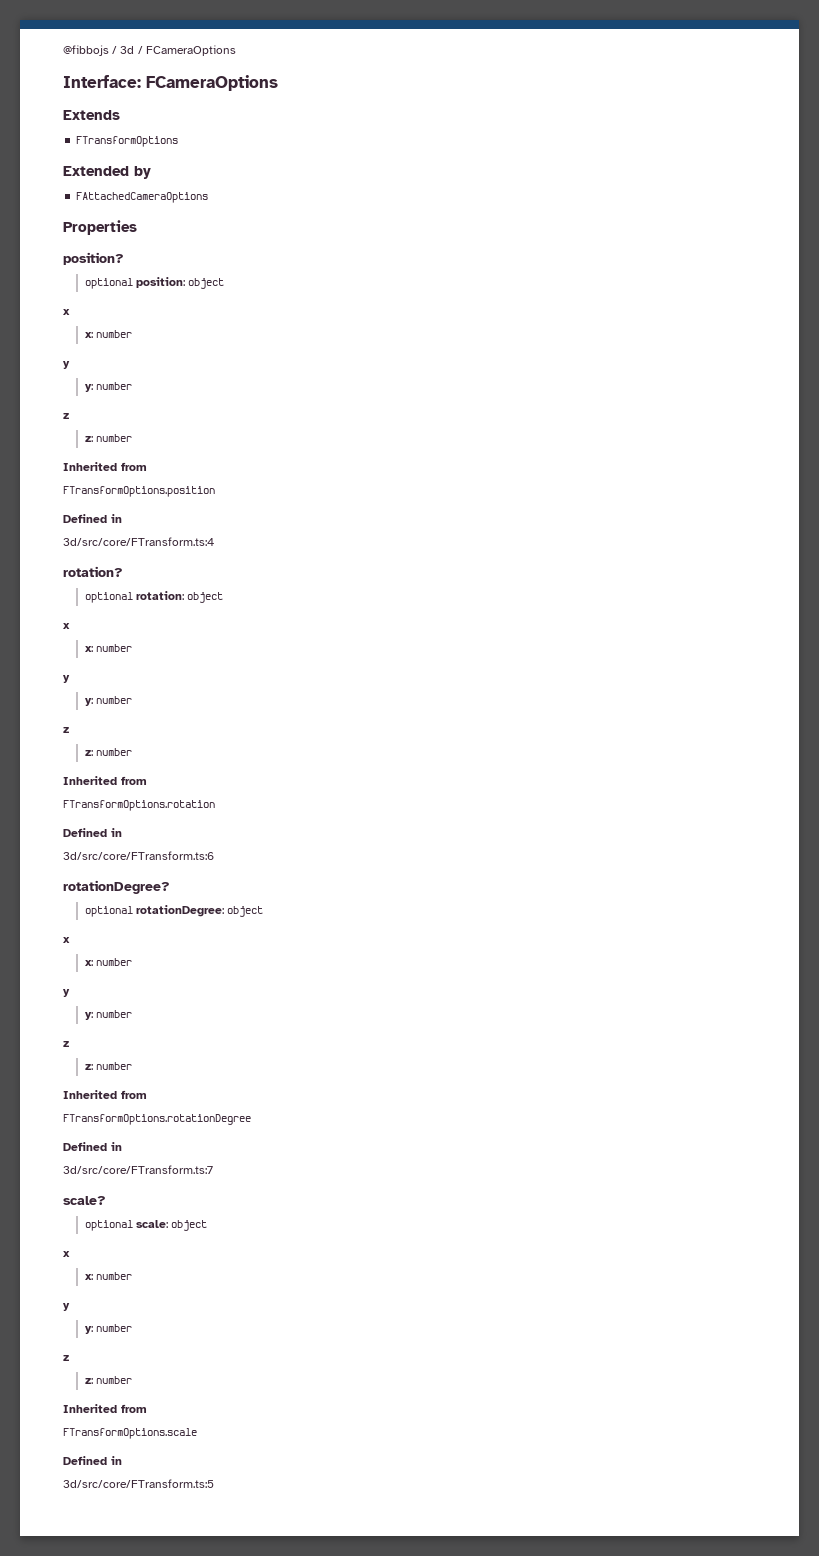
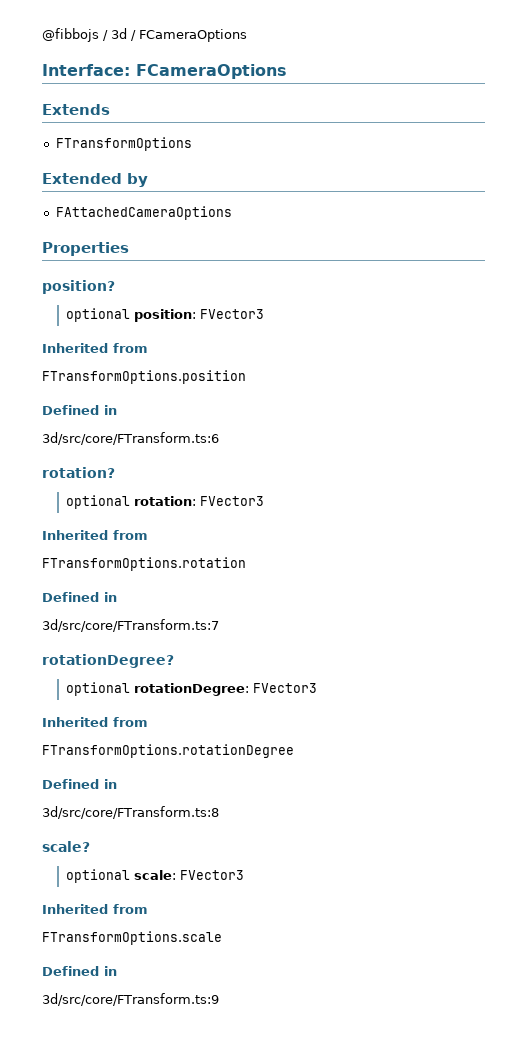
[187,278,224,289] [63,309,70,315] [84,330,132,338] [63,361,70,369] [84,382,132,392] [63,413,69,419] [84,434,132,442] object // x // x: number // y // y: number // z // z: number -> [199,309,264,319] FVector3
[63,537,214,546] 3d/src/core/FTransform.ts:4 -> [42,432,219,445] 3d/src/core/FTransform.ts:6
[186,592,223,603] [63,623,70,629] [84,644,132,652] [63,675,70,683] [84,696,132,706] [63,727,69,733] [84,748,132,756] object // x // x: number // y // y: number // z // z: number -> [199,496,264,506] FVector3
[63,851,214,860] 3d/src/core/FTransform.ts:6 -> [42,619,219,632] 3d/src/core/FTransform.ts:7
[226,906,263,917] [63,937,70,943] [84,958,132,966] [63,989,70,997] [84,1010,132,1020] [63,1041,69,1047] [84,1062,132,1070] object // x // x: number // y // y: number // z // z: number -> [252,683,317,693] FVector3
[63,1165,213,1174] 3d/src/core/FTransform.ts:7 -> [42,806,219,819] 3d/src/core/FTransform.ts:8
[170,1220,207,1231] [63,1251,70,1257] [84,1272,132,1280] [63,1303,70,1311] [84,1324,132,1334] [63,1355,69,1361] [84,1376,132,1384] object // x // x: number // y // y: number // z // z: number -> [179,870,244,880] FVector3
[63,1479,214,1488] 3d/src/core/FTransform.ts:5 -> [42,993,219,1006] 3d/src/core/FTransform.ts:9

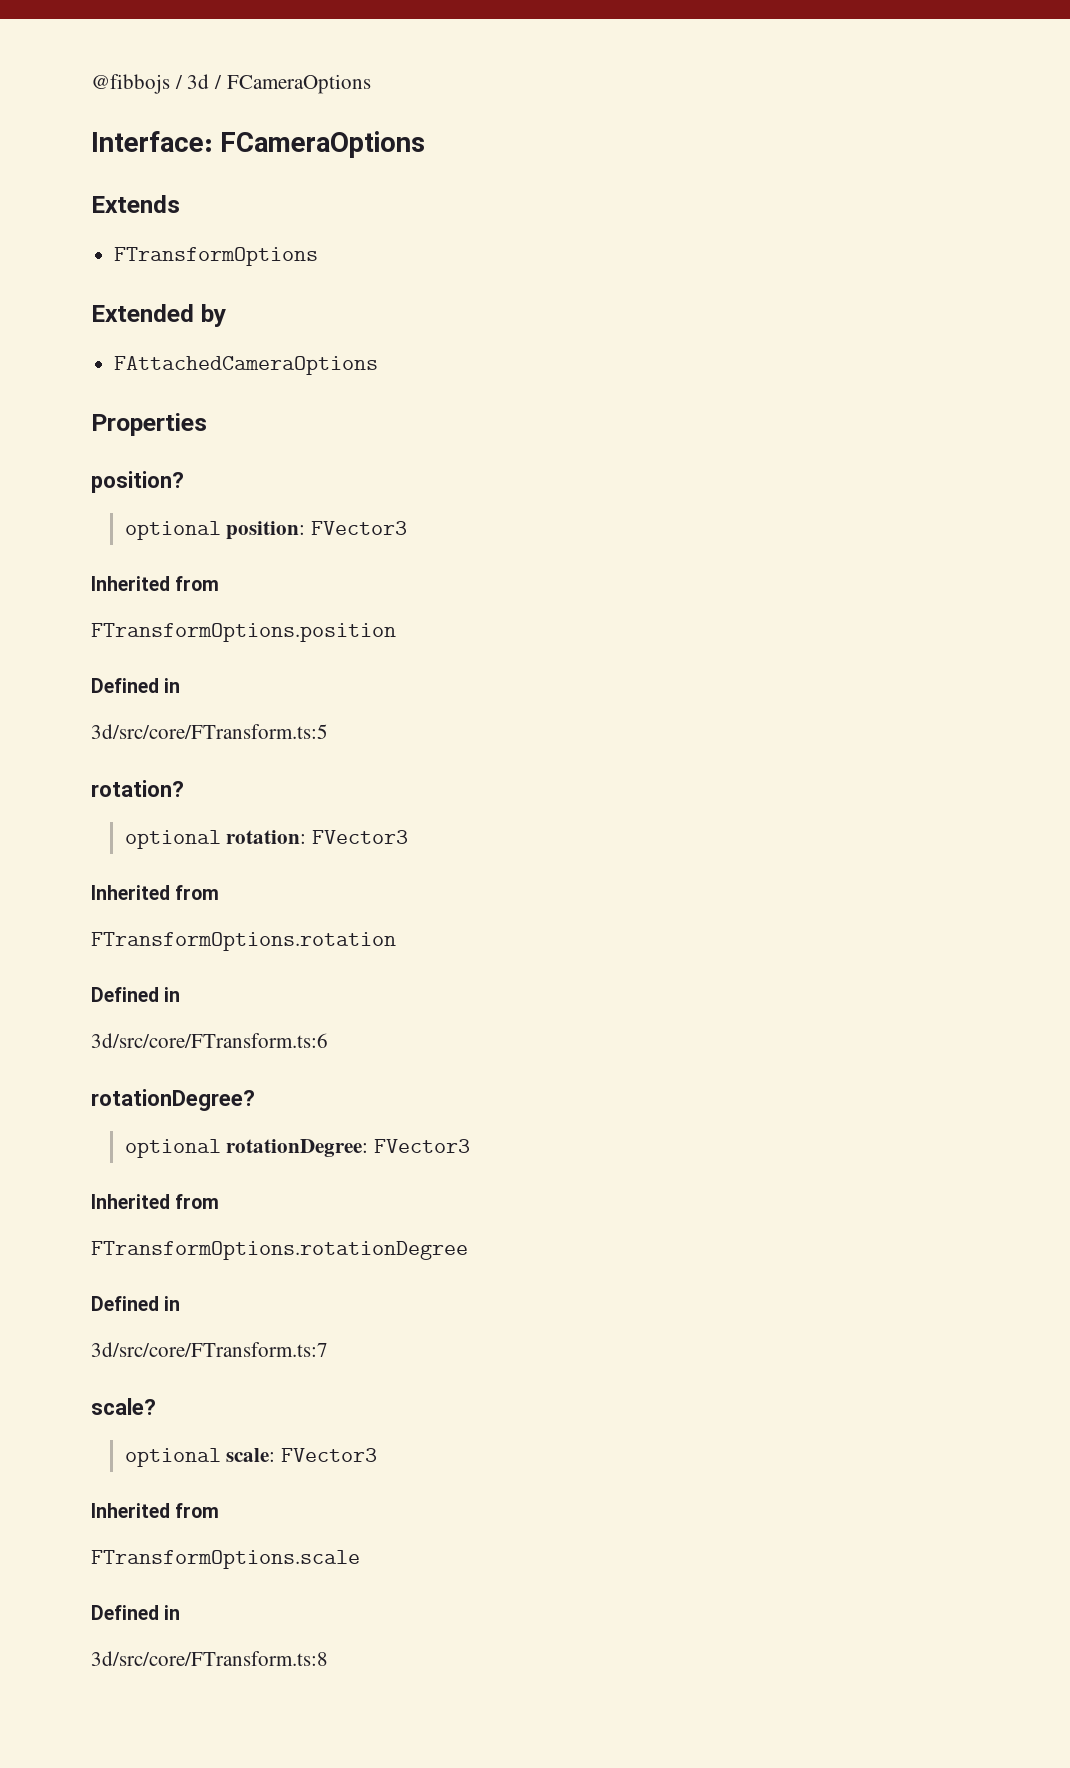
[42,432,219,445] 3d/src/core/FTransform.ts:6 -> [91,724,328,739] 3d/src/core/FTransform.ts:5
[42,619,219,632] 3d/src/core/FTransform.ts:7 -> [91,1033,328,1048] 3d/src/core/FTransform.ts:6
[42,806,219,819] 3d/src/core/FTransform.ts:8 -> [91,1342,328,1357] 3d/src/core/FTransform.ts:7
[42,993,219,1006] 3d/src/core/FTransform.ts:9 -> [91,1651,328,1666] 3d/src/core/FTransform.ts:8

